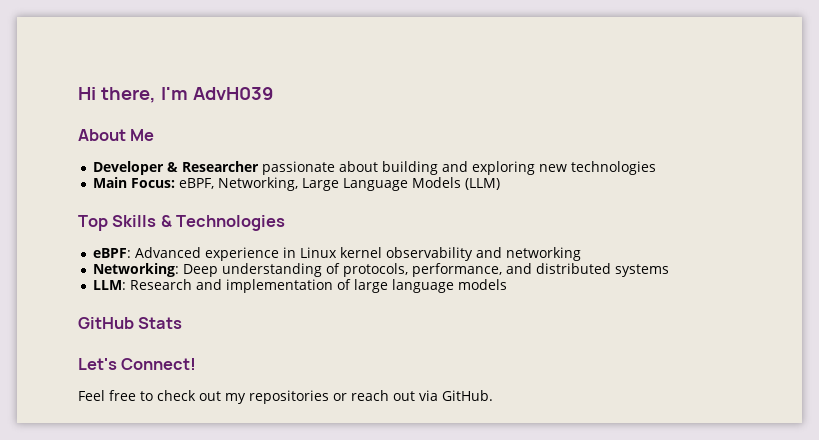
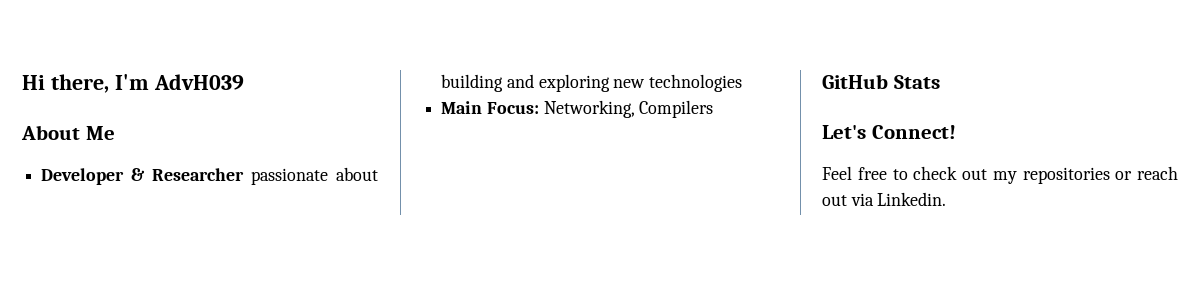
[178,177,500,191] [78,215,286,231] [92,247,581,261] [92,263,669,277] [92,279,507,293] eBPF, Networking, Large Language Models (LLM) // Top Skills & Technologies // eBPF: Advanced experience in Linux kernel observability and networking // Networking: Deep understanding of protocols, performance, and distributed systems // LLM: Research and implementation of large language models -> [543,100,714,118] Networking, Compilers
[442,390,493,401] GitHub. -> [877,192,947,206] Linkedin.

